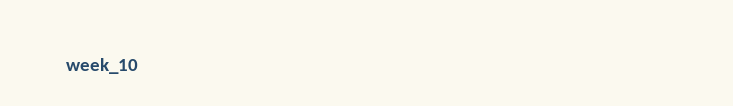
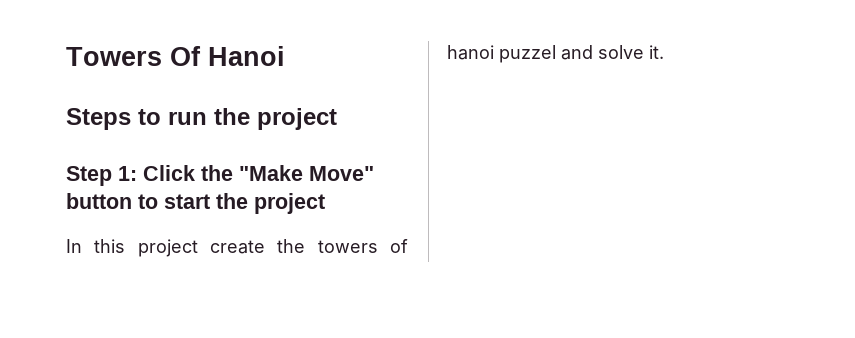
[66,58,138,74] week_10 -> [66,46,285,66] [66,108,337,130] [66,165,374,186] [66,193,325,214] [66,239,408,257] [447,45,664,63] Towers Of Hanoi // Steps to run the project // Step 1: Click the "Make Move" button to start the project // In this project create the towers of hanoi puzzel and solve it.

